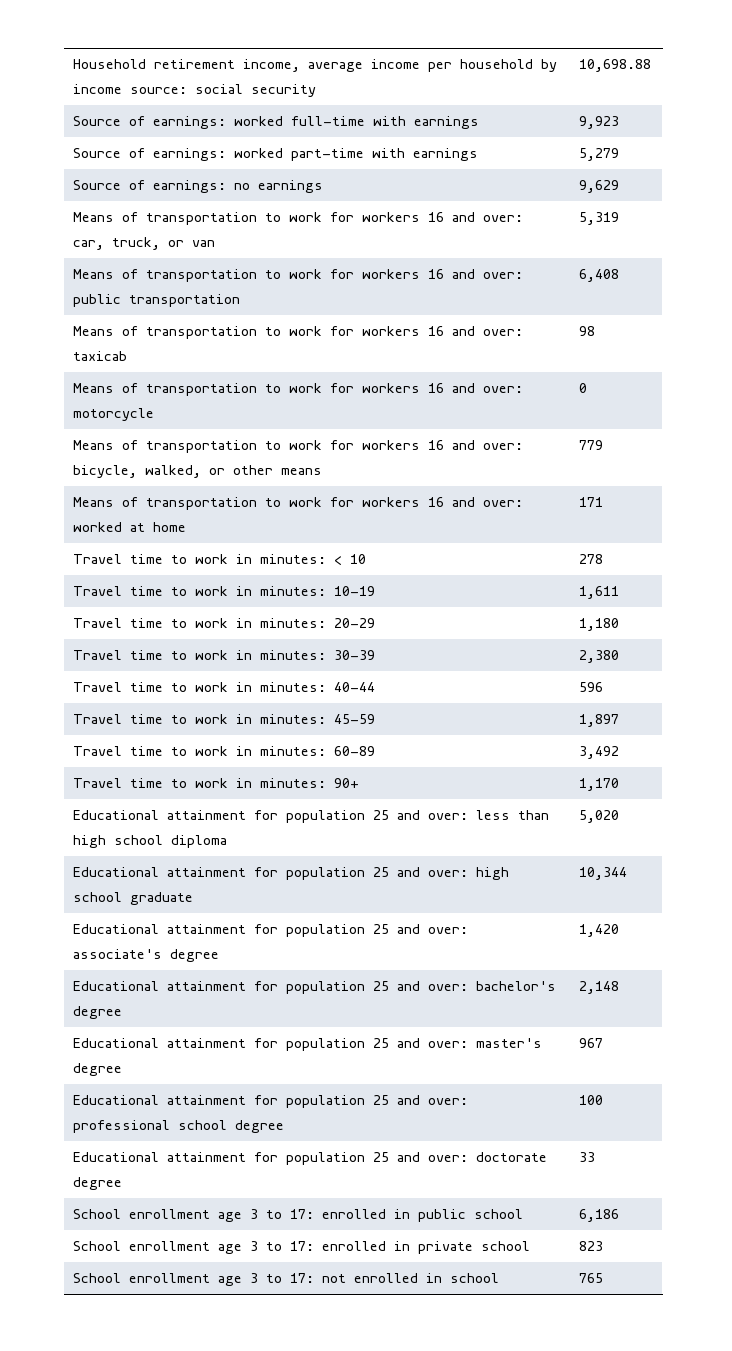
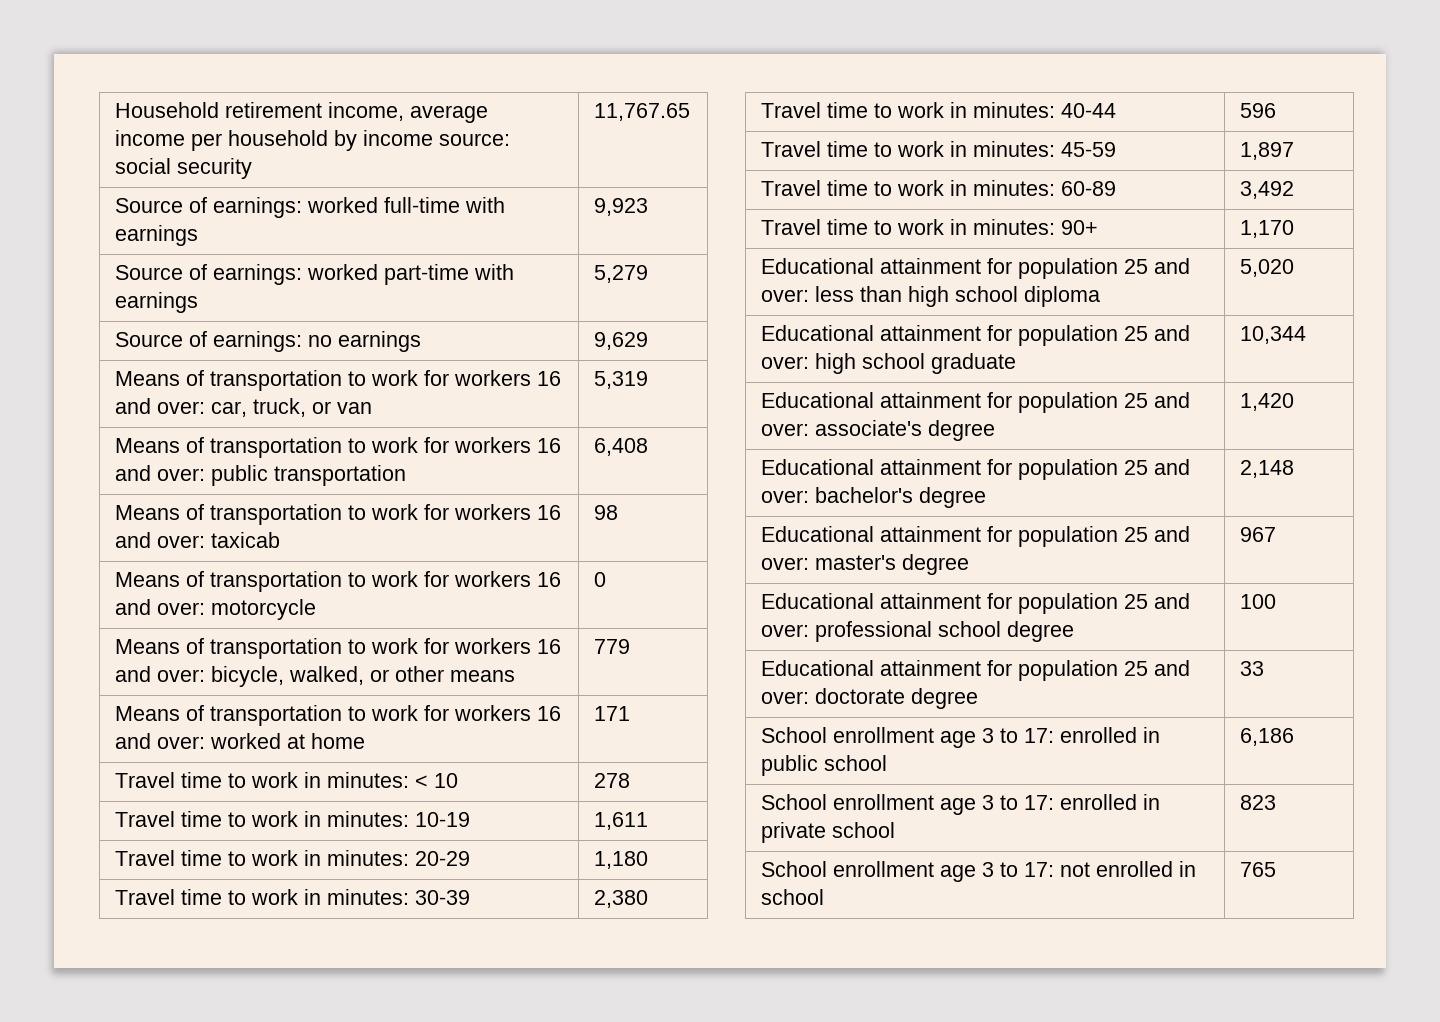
[579,59,652,72] 10,698.88 -> [593,103,690,121] 11,767.65

